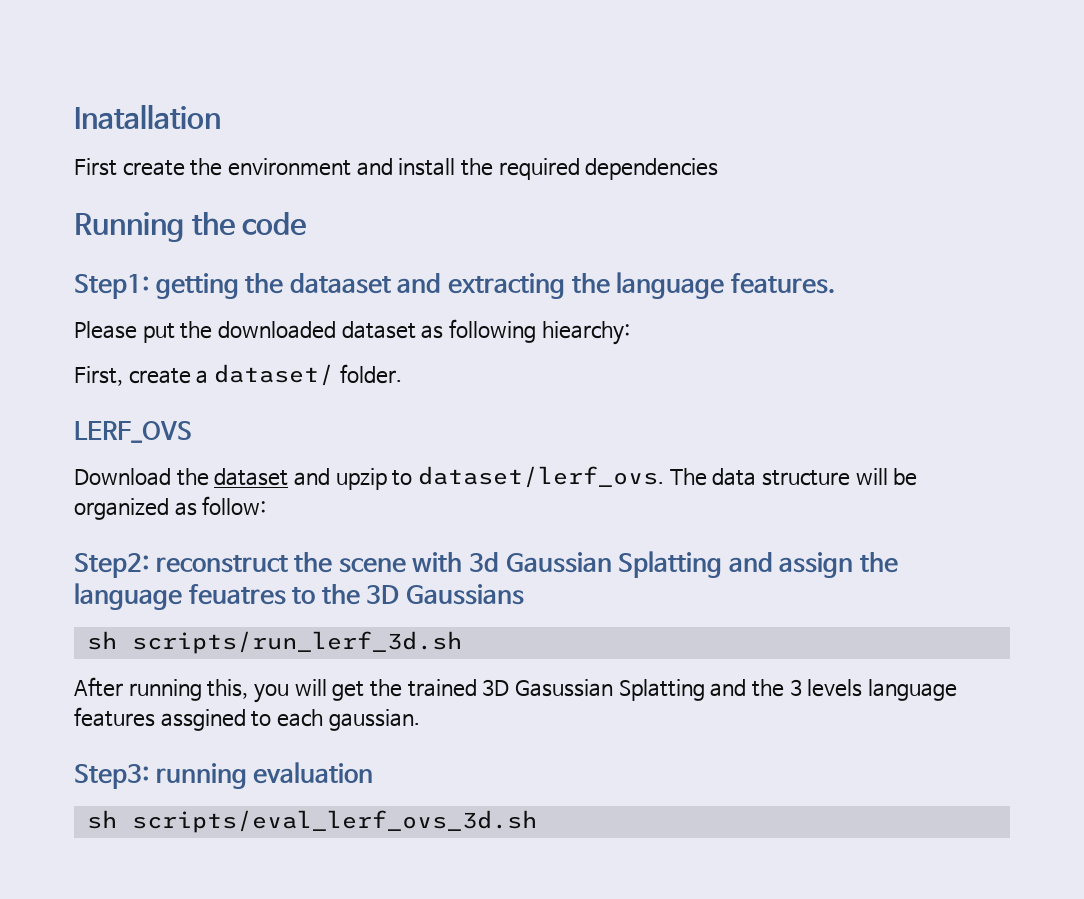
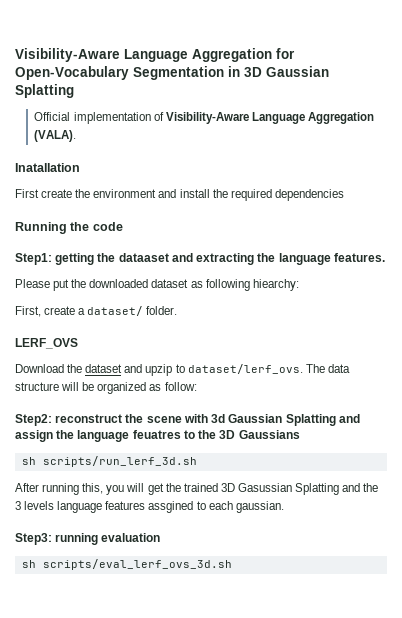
(74, 116) none -> [15,48,295,62] [15,66,329,80] [15,84,74,98] [34,112,374,124] [34,130,77,142] Visibility-Aware Language Aggregation for Open-Vocabulary Segmentation in 3D Gaussian Splatting // Official implementation of Visibility-Aware Language Aggregation (VALA). //

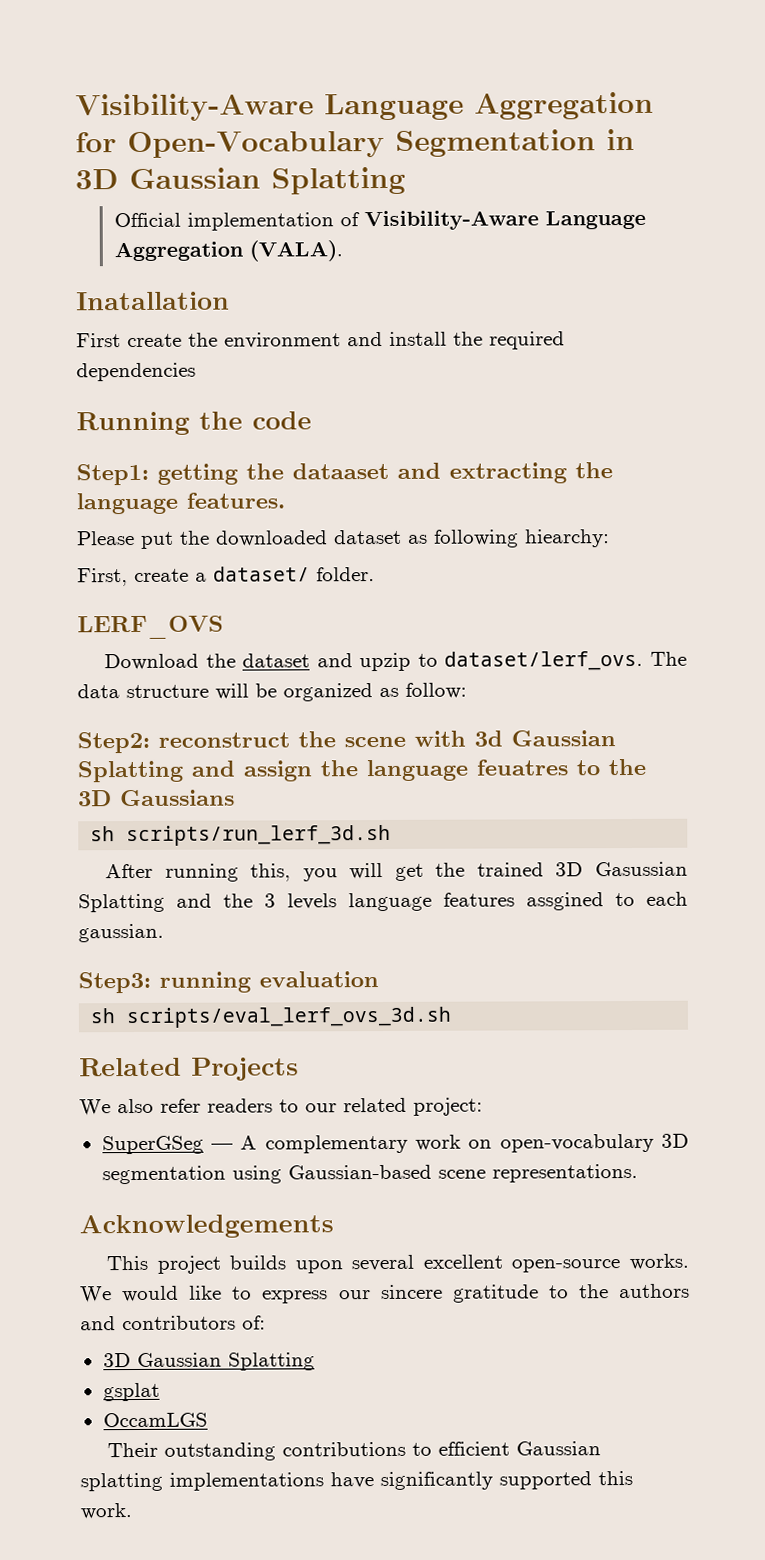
(232, 564) none -> [79,1057,299,1081] [79,1097,483,1116] [101,1133,690,1155] [101,1163,638,1185] [79,1214,334,1239] [106,1253,690,1274] [80,1283,691,1304] [80,1315,266,1331] [102,1352,315,1371] [102,1382,160,1402] [102,1412,208,1428] [107,1441,602,1461] [80,1471,633,1492] [80,1503,132,1520] // Related Projects // We also refer readers to our related project: // SuperGSeg — A complementary work on open-vocabulary 3D segmentation using Gaussian-based scene representations. // Acknowledgements // This project builds upon several excellent open-source works. We would like to express our sincere gratitude to the authors and contributors of: // 3D Gaussian Splatting // gsplat // OccamLGS // Their outstanding contributions to efficient Gaussian splatting implementations have significantly supported this work.

